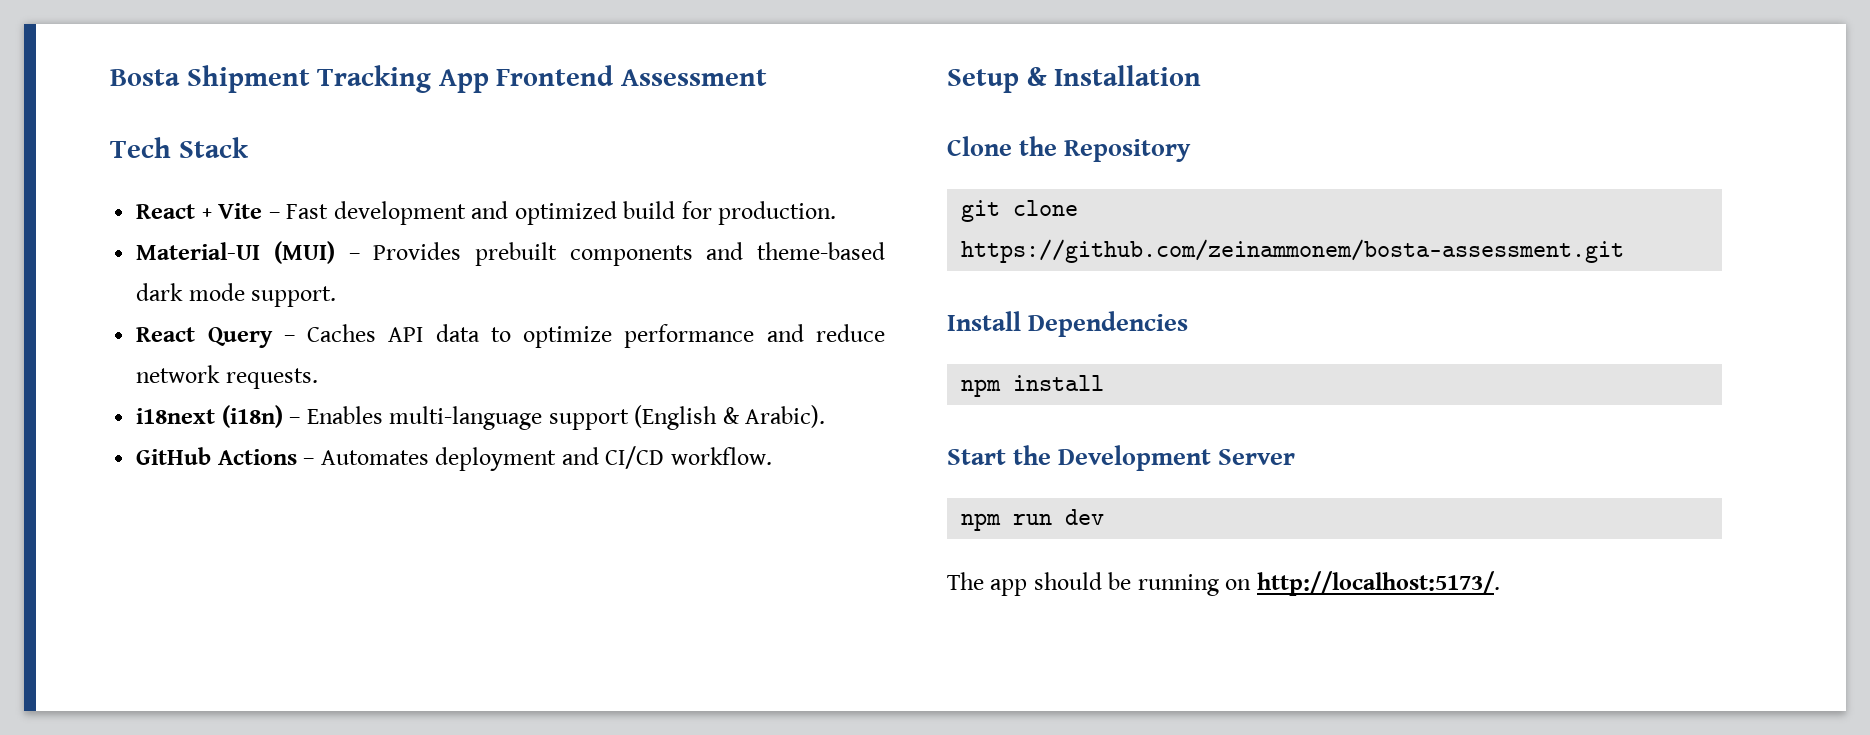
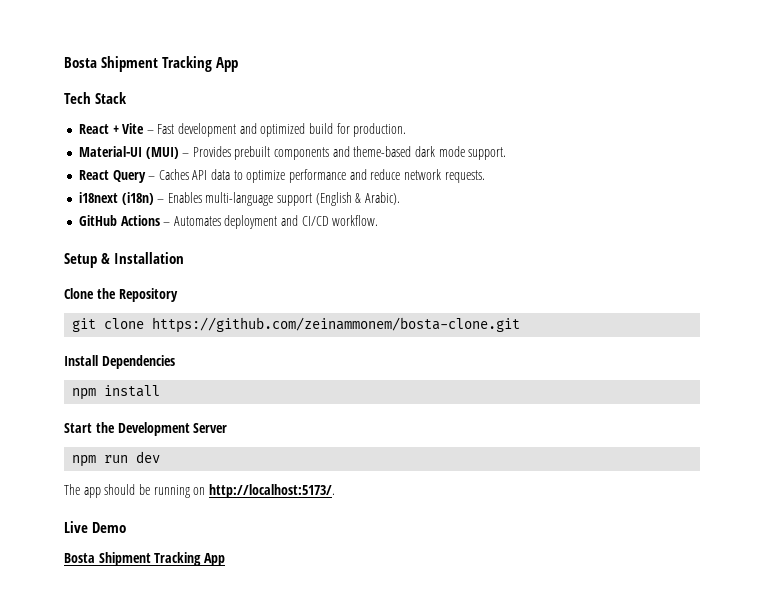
[110,65,767,93] Bosta Shipment Tracking App Frontend Assessment -> [64,56,239,72] Bosta Shipment Tracking App
[961,239,1625,263] https://github.com/zeinammonem/bosta-assessment.git -> [152,317,521,333] https://github.com/zeinammonem/bosta-clone.git
(1500, 583) none -> [64,521,127,533] [64,552,225,566] // Live Demo // Bosta Shipment Tracking App

